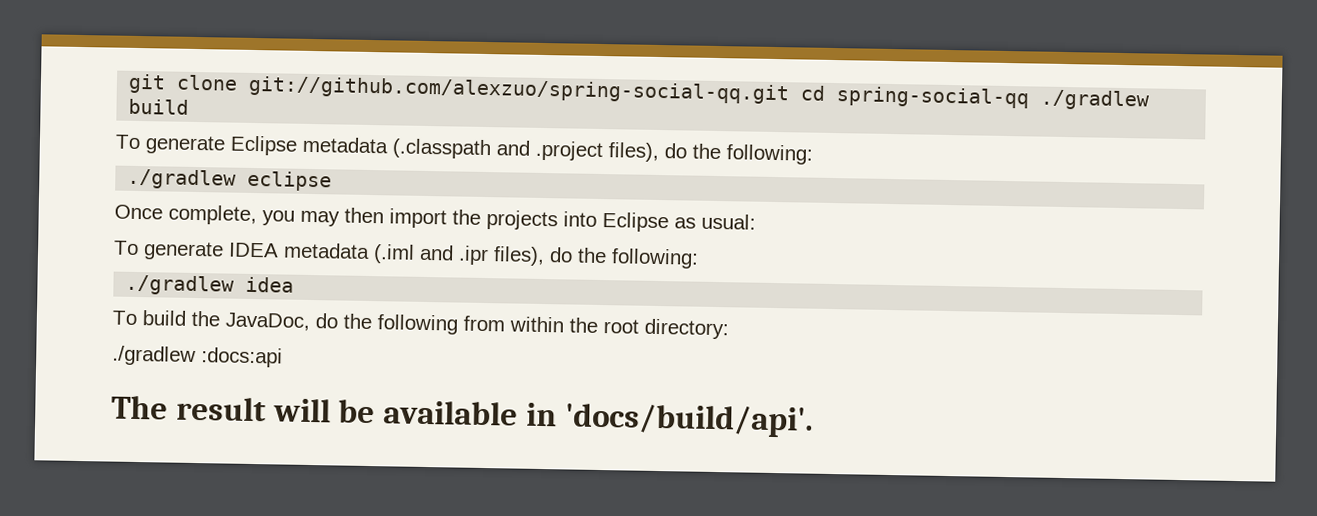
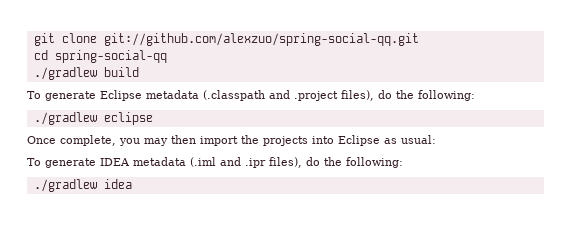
(791, 90) none -> (419, 39) //
(1030, 97) none -> (167, 56) //
[112,310,729,340] [112,345,283,368] [111,395,814,438] // To build the JavaDoc, do the following from within the root directory: // ./gradlew :docs:api // The result will be available in 'docs/build/api'. -> (132, 184) none

